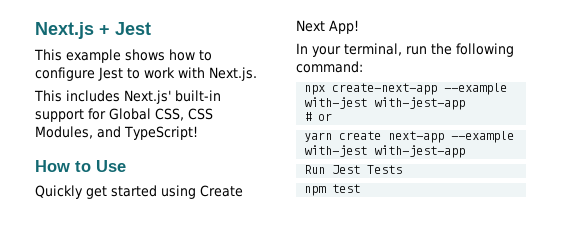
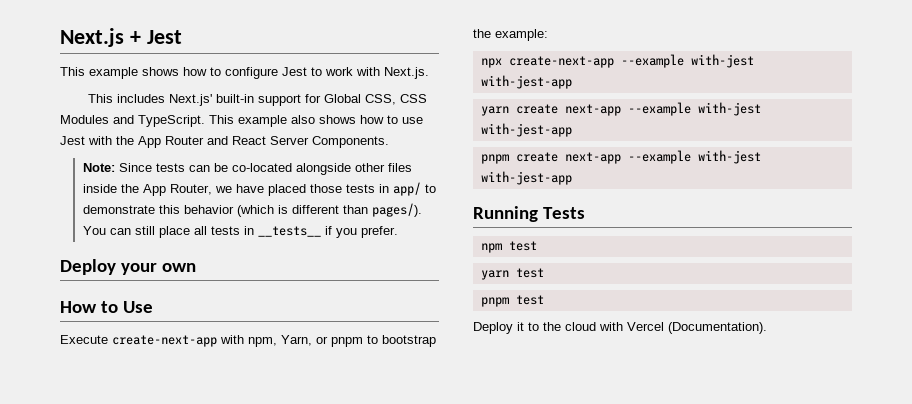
[35,126,198,140] [35,160,126,172] [35,185,243,199] [296,20,359,34] [296,43,514,57] [296,61,363,73] Modules, and TypeScript! // How to Use // Quickly get started using Create Next App! // In your terminal, run the following command: -> [60,115,423,127] [60,136,389,148] [82,163,412,175] [82,182,436,196] [82,203,422,217] [82,226,398,238] [60,259,196,275] [60,301,153,313] [60,335,436,347] [473,29,548,41] Modules and TypeScript. This example also shows how to use Jest with the App Router and React Server Components. // Note: Since tests can be co-located alongside other files inside the App Router, we have placed those tests in app/ to demonstrate this behavior (which is different than pages/). You can still place all tests in __tests__ if you prefer. // Deploy your own // How to Use // Execute create-next-app with npm, Yarn, or pnpm to bootstrap the example:
[304,112,333,121] // # or -> (572, 82) none
[304,165,403,174] [304,184,361,196] Run Jest Tests // npm test -> [480,150,761,164] [480,171,572,185] [473,206,585,222] [480,241,537,253] [480,268,544,280] [480,295,544,307] [473,322,767,334] pnpm create next-app --example with-jest with-jest-app // Running Tests // npm test // yarn test // pnpm test // Deploy it to the cloud with Vercel (Documentation).

